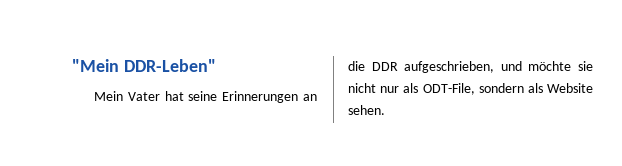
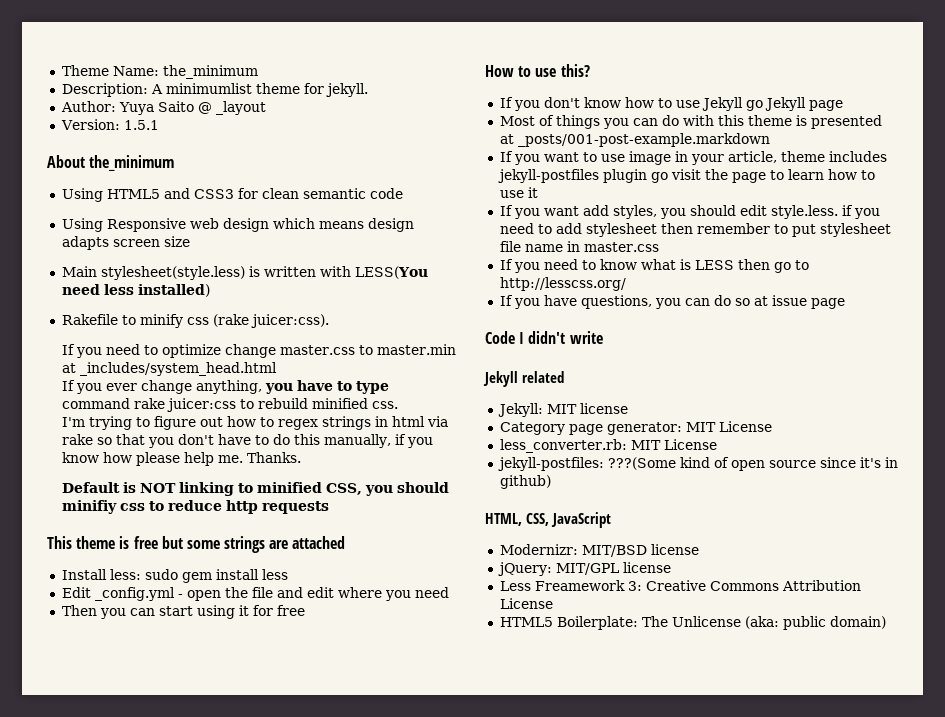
[72,59,216,72] [94,91,317,103] [348,61,593,73] [348,83,593,95] [348,105,385,115] "Mein DDR-Leben" // Mein Vater hat seine Erinnerungen an die DDR aufgeschrieben, und möchte sie nicht nur als ODT-File, sondern als Website sehen. -> [61,65,258,79] [61,83,368,97] [60,101,266,115] [60,119,159,130] [47,155,175,171] [61,188,403,202] [61,218,414,232] [61,236,190,250] [61,266,428,280] [61,284,210,297] [61,314,329,328] [61,344,456,358] [61,362,277,376] [61,380,389,394] [61,398,398,412] [61,416,448,430] [61,434,433,448] [61,452,301,466] [61,482,449,496] [61,500,329,514] [47,536,346,553] [61,569,288,583] [61,587,449,601] [61,605,305,619] [485,64,590,77] [499,97,843,111] [499,115,882,129] [499,133,770,147] [499,151,887,165] [497,169,875,183] [499,187,538,198] [499,205,880,219] [499,223,891,237] [499,241,659,252] [499,259,809,273] [499,277,626,291] [499,295,845,309] [485,331,603,344] [483,371,564,387] [497,403,628,417] [499,421,772,435] [499,439,717,453] [497,457,898,471] [499,475,551,489] [485,512,611,528] [499,544,699,557] [497,562,671,576] [499,580,861,591] [499,598,553,609] [499,616,886,630] Theme Name: the_minimum // Description: A minimumlist theme for jekyll. // Author: Yuya Saito @ _layout // Version: 1.5.1 // About the_minimum // Using HTML5 and CSS3 for clean semantic code // Using Responsive web design which means design adapts screen size // Main stylesheet(style.less) is written with LESS(You need less installed) // Rakefile to minify css (rake juicer:css). // If you need to optimize change master.css to master.min at _includes/system_head.html // If you ever change anything, you have to type command rake juicer:css to rebuild minified css. // I'm trying to figure out how to regex strings in html via rake so that you don't have to do this manually, if you know how please help me. Thanks. // Default is NOT linking to minified CSS, you should minifiy css to reduce http requests // This theme is free but some strings are attached // Install less: sudo gem install less // Edit _config.yml - open the file and edit where you need // Then you can start using it for free // How to use this? // If you don't know how to use Jekyll go Jekyll page // Most of things you can do with this theme is presented at _posts/001-post-example.markdown // If you want to use image in your article, theme includes jekyll-postfiles plugin go visit the page to learn how to use it // If you want add styles, you should edit style.less. if you need to add stylesheet then remember to put stylesheet file name in master.css // If you need to know what is LESS then go to http://lesscss.org/ // If you have questions, you can do so at issue page // Code I didn't write // Jekyll related // Jekyll: MIT license // Category page generator: MIT License // less_converter.rb: MIT License // jekyll-postfiles: ???(Some kind of open source since it's in github) // HTML, CSS, JavaScript // Modernizr: MIT/BSD license // jQuery: MIT/GPL license // Less Freamework 3: Creative Commons Attribution License // HTML5 Boilerplate: The Unlicense (aka: public domain)

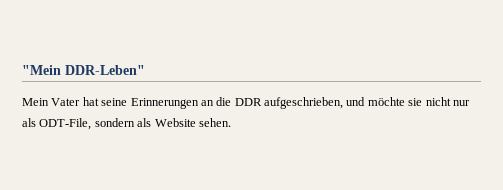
[61,65,258,79] [61,83,368,97] [60,101,266,115] [60,119,159,130] [47,155,175,171] [61,188,403,202] [61,218,414,232] [61,236,190,250] [61,266,428,280] [61,284,210,297] [61,314,329,328] [61,344,456,358] [61,362,277,376] [61,380,389,394] [61,398,398,412] [61,416,448,430] [61,434,433,448] [61,452,301,466] [61,482,449,496] [61,500,329,514] [47,536,346,553] [61,569,288,583] [61,587,449,601] [61,605,305,619] [485,64,590,77] [499,97,843,111] [499,115,882,129] [499,133,770,147] [499,151,887,165] [497,169,875,183] [499,187,538,198] [499,205,880,219] [499,223,891,237] [499,241,659,252] [499,259,809,273] [499,277,626,291] [499,295,845,309] [485,331,603,344] [483,371,564,387] [497,403,628,417] [499,421,772,435] [499,439,717,453] [497,457,898,471] [499,475,551,489] [485,512,611,528] [499,544,699,557] [497,562,671,576] [499,580,861,591] [499,598,553,609] [499,616,886,630] Theme Name: the_minimum // Description: A minimumlist theme for jekyll. // Author: Yuya Saito @ _layout // Version: 1.5.1 // About the_minimum // Using HTML5 and CSS3 for clean semantic code // Using Responsive web design which means design adapts screen size // Main stylesheet(style.less) is written with LESS(You need less installed) // Rakefile to minify css (rake juicer:css). // If you need to optimize change master.css to master.min at _includes/system_head.html // If you ever change anything, you have to type command rake juicer:css to rebuild minified css. // I'm trying to figure out how to regex strings in html via rake so that you don't have to do this manually, if you know how please help me. Thanks. // Default is NOT linking to minified CSS, you should minifiy css to reduce http requests // This theme is free but some strings are attached // Install less: sudo gem install less // Edit _config.yml - open the file and edit where you need // Then you can start using it for free // How to use this? // If you don't know how to use Jekyll go Jekyll page // Most of things you can do with this theme is presented at _posts/001-post-example.markdown // If you want to use image in your article, theme includes jekyll-postfiles plugin go visit the page to learn how to use it // If you want add styles, you should edit style.less. if you need to add stylesheet then remember to put stylesheet file name in master.css // If you need to know what is LESS then go to http://lesscss.org/ // If you have questions, you can do so at issue page // Code I didn't write // Jekyll related // Jekyll: MIT license // Category page generator: MIT License // less_converter.rb: MIT License // jekyll-postfiles: ???(Some kind of open source since it's in github) // HTML, CSS, JavaScript // Modernizr: MIT/BSD license // jQuery: MIT/GPL license // Less Freamework 3: Creative Commons Attribution License // HTML5 Boilerplate: The Unlicense (aka: public domain) -> [22,65,145,75] [22,97,470,109] [22,118,231,130] "Mein DDR-Leben" // Mein Vater hat seine Erinnerungen an die DDR aufgeschrieben, und möchte sie nicht nur als ODT-File, sondern als Website sehen.

